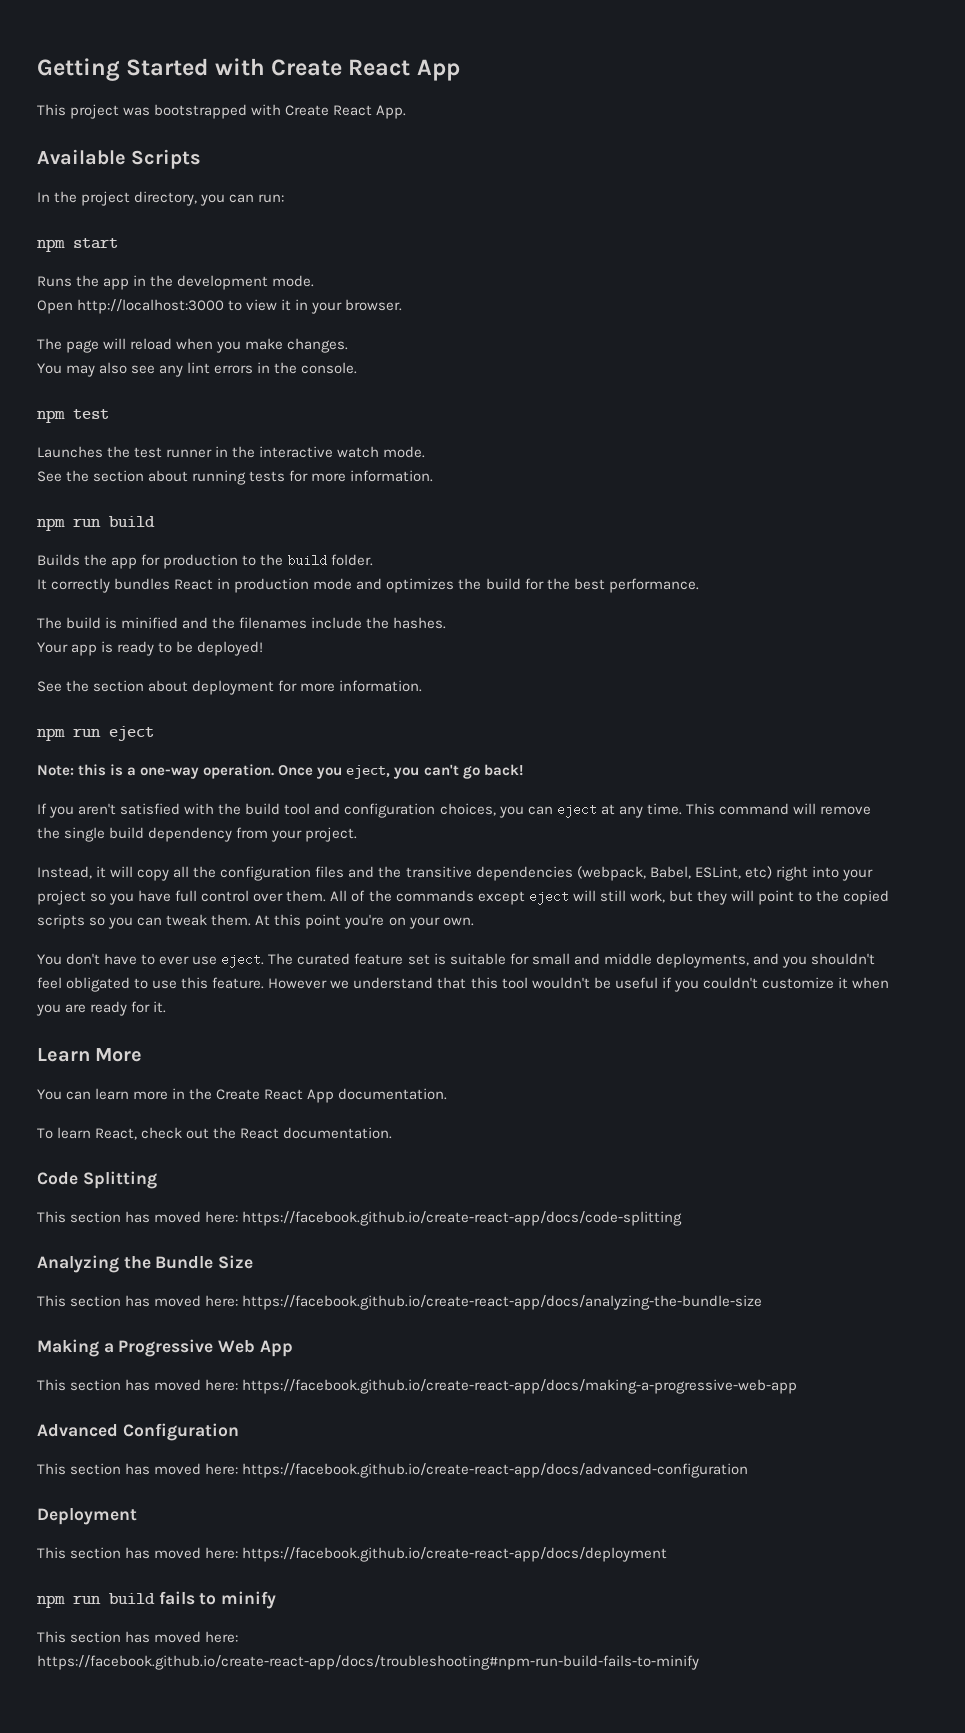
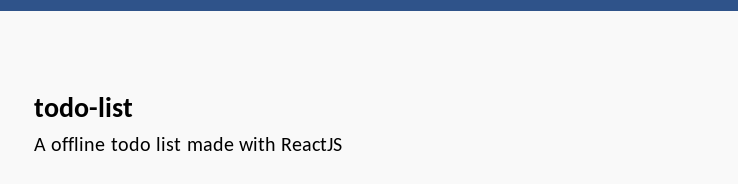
[37,58,460,81] [37,104,407,119] [37,149,202,169] [37,191,285,206] [37,238,118,252] [37,275,315,290] [37,299,403,314] [37,338,349,353] [37,362,358,377] [37,409,109,423] [37,446,426,458] [37,470,434,485] [37,516,155,531] [37,554,374,569] [37,578,699,593] [37,617,447,629] [37,641,264,656] [37,680,423,695] [37,726,154,741] [37,764,523,779] [37,803,871,818] [37,827,358,842] [37,866,873,881] [37,890,890,905] [37,914,474,929] [37,953,875,968] [37,977,889,992] [36,1001,167,1016] [37,1048,143,1062] [37,1088,448,1103] [37,1127,393,1140] [37,1171,157,1189] [37,1211,683,1226] [37,1255,254,1273] [37,1295,763,1310] [37,1339,293,1357] [37,1379,798,1394] [37,1423,239,1441] [37,1463,749,1478] [37,1508,137,1525] [37,1547,668,1562] [37,1591,277,1609] [37,1631,239,1643] [37,1655,699,1670] Getting Started with Create React App // This project was bootstrapped with Create React App. // Available Scripts // In the project directory, you can run: // npm start // Runs the app in the development mode. // Open http://localhost:3000 to view it in your browser. // The page will reload when you make changes. // You may also see any lint errors in the console. // npm test // Launches the test runner in the interactive watch mode. // See the section about running tests for more information. // npm run build // Builds the app for production to the build folder. // It correctly bundles React in production mode and optimizes the build for the best performance. // The build is minified and the filenames include the hashes. // Your app is ready to be deployed! // See the section about deployment for more information. // npm run eject // Note: this is a one-way operation. Once you eject, you can't go back! // If you aren't satisfied with the build tool and configuration choices, you can eject at any time. This command will remove the single build dependency from your project. // Instead, it will copy all the configuration files and the transitive dependencies (webpack, Babel, ESLint, etc) right into your project so you have full control over them. All of the commands except eject will still work, but they will point to the copied scripts so you can tweak them. At this point you're on your own. // You don't have to ever use eject. The curated feature set is suitable for small and middle deployments, and you shouldn't feel obligated to use this feature. However we understand that this tool wouldn't be useful if you couldn't customize it when you are ready for it. // Learn More // You can learn more in the Create React App documentation. // To learn React, check out the React documentation. // Code Splitting // This section has moved here: https://facebook.github.io/create-react-app/docs/code-splitting // Analyzing the Bundle Size // This section has moved here: https://facebook.github.io/create-react-app/docs/analyzing-the-bundle-size // Making a Progressive Web App // This section has moved here: https://facebook.github.io/create-react-app/docs/making-a-progressive-web-app // Advanced Configuration // This section has moved here: https://facebook.github.io/create-react-app/docs/advanced-configuration // Deployment // This section has moved here: https://facebook.github.io/create-react-app/docs/deployment // npm run build fails to minify // This section has moved here: https://facebook.github.io/create-react-app/docs/troubleshooting#npm-run-build-fails-to-minify -> [34,97,133,117] [34,137,343,151] todo-list // A offline todo list made with ReactJS

